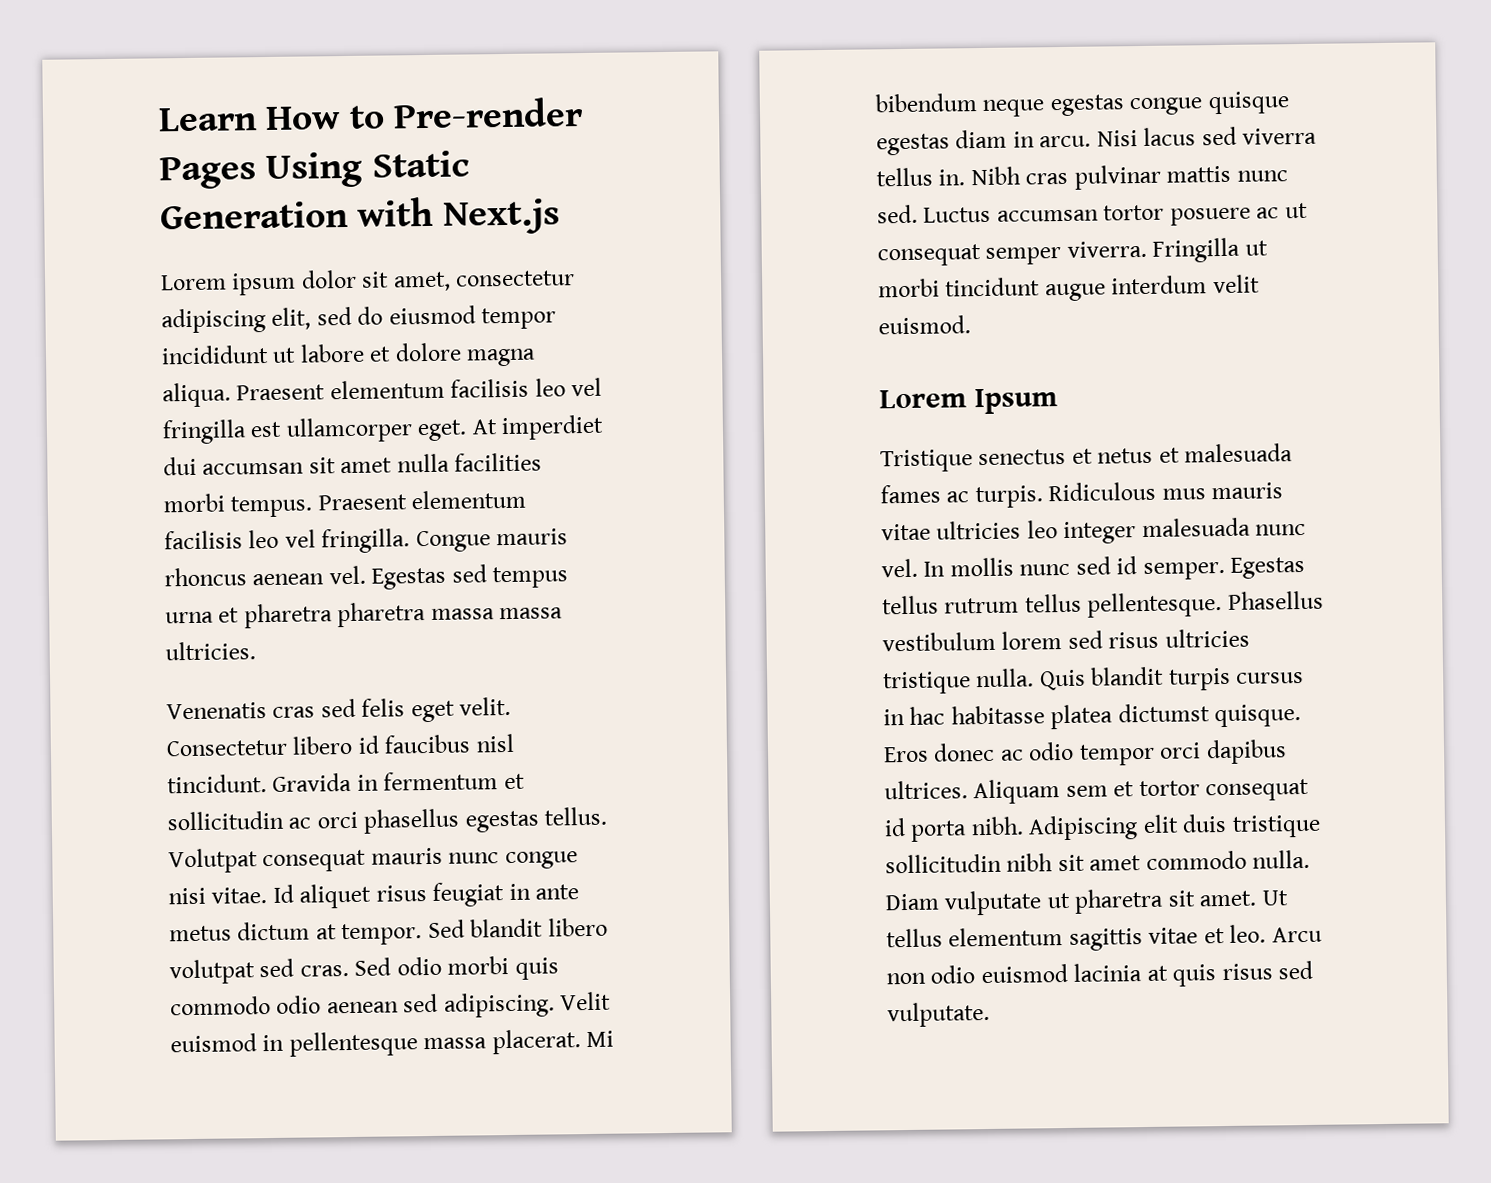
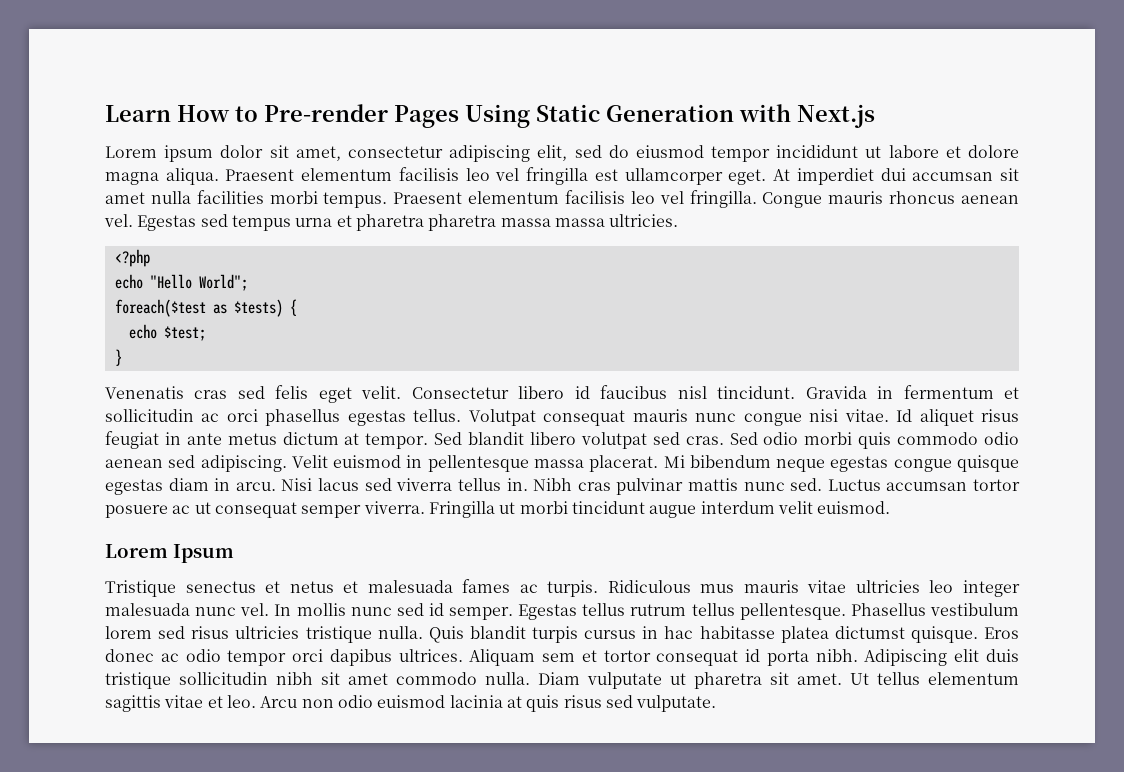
(256, 651) none -> [114,249,150,267] [114,274,248,291] [114,299,297,317] [128,324,206,341] [114,349,122,366] // <?php // echo "Hello World"; // foreach($test as $tests) { // echo $test; // }

